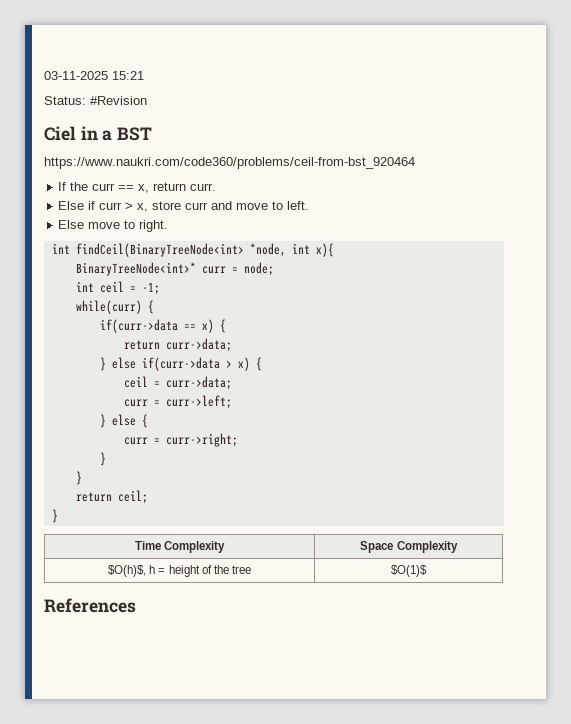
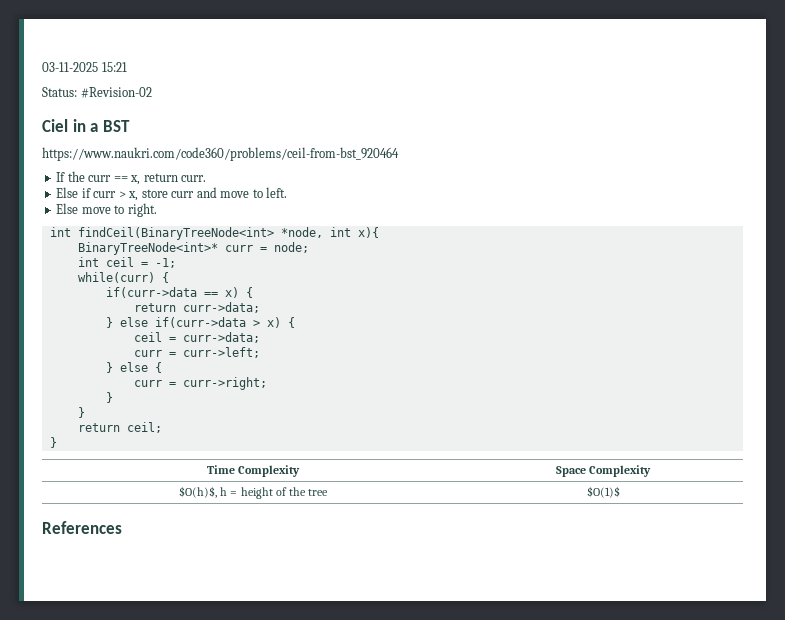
[90,96,147,105] #Revision -> [80,87,152,98] #Revision-02

